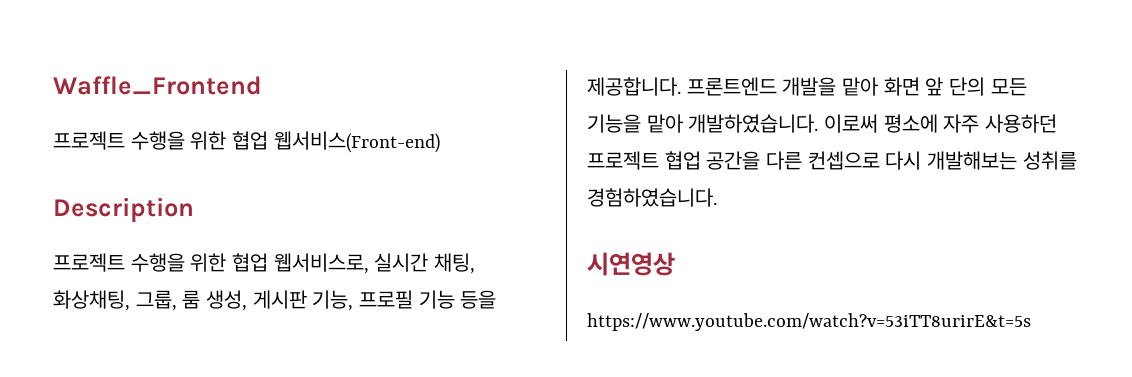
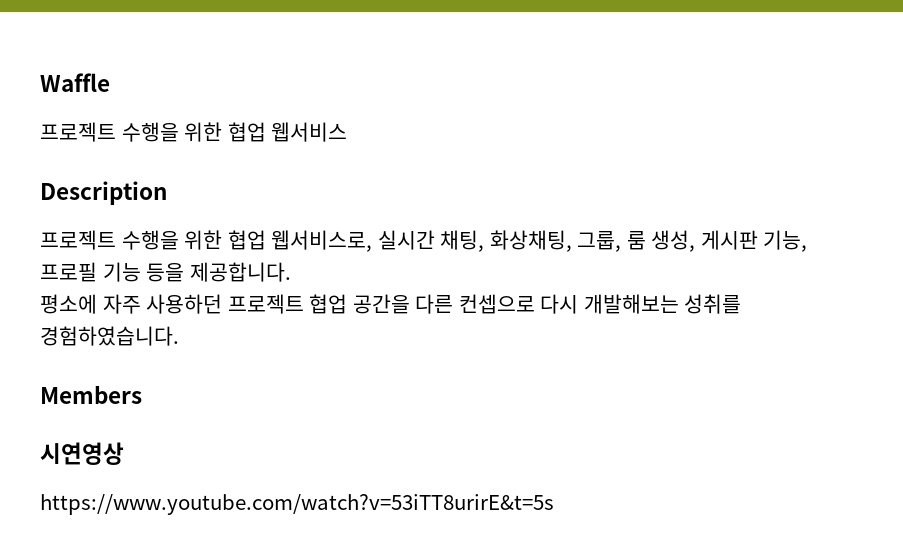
[53,76,262,95] [53,131,440,153] Waffle_Frontend // 프로젝트 수행을 위한 협업 웹서비스(Front-end) -> [40,73,110,92] [40,122,348,142] Waffle // 프로젝트 수행을 위한 협업 웹서비스
[686,77,1027,96] [587,114,879,133] 프론트엔드 개발을 맡아 화면 앞 단의 모든 기능을 맡아 개발하였습니다. 이로써 -> (291, 272) //
(717, 197) none -> [40,385,142,404] // Members

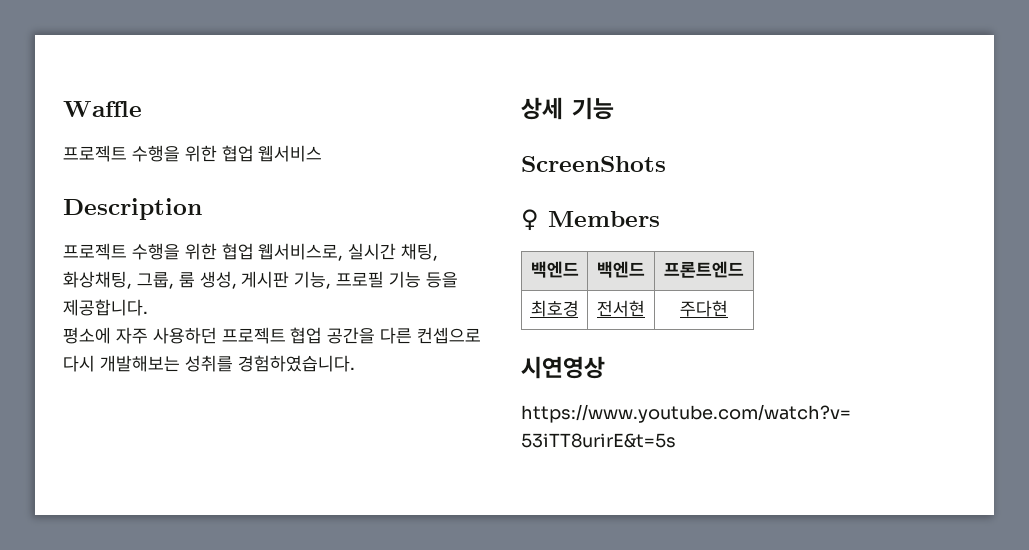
[40,385,142,404] Members -> [521,97,614,120] [521,156,666,172] [521,209,660,231] [530,261,579,278] [597,261,645,278] [664,261,744,278] [530,300,579,317] [597,300,645,317] [680,300,728,317] 상세 기능 // ScreenShots // ♀ Members // 백엔드 | 백엔드 | 프론트엔드 // 최호경 | 전서현 | 주다현

